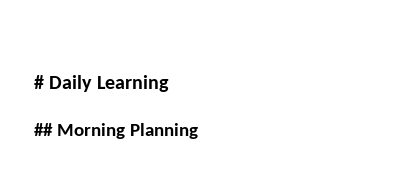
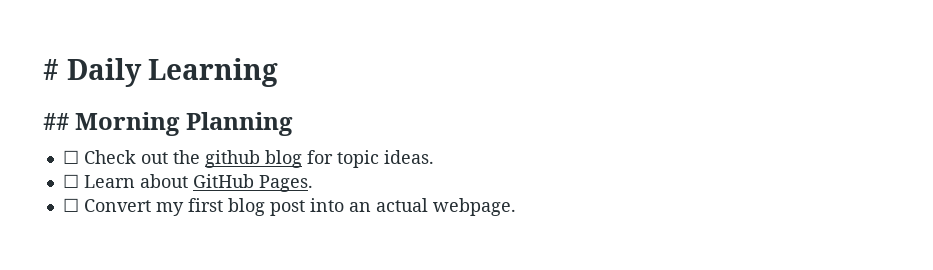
(198, 131) none -> [62,150,434,168] [62,174,313,192] [62,198,516,216] // ☐ Check out the github blog for topic ideas. // ☐ Learn about GitHub Pages. // ☐ Convert my first blog post into an actual webpage.

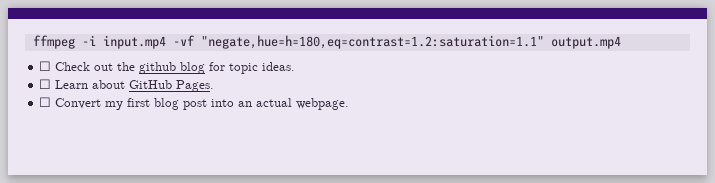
[43,58,279,87] [43,112,293,136] # Daily Learning // ## Morning Planning -> [32,35,621,49] ffmpeg -i input.mp4 -vf "negate,hue=h=180,eq=contrast=1.2:saturation=1.1" output.mp4

